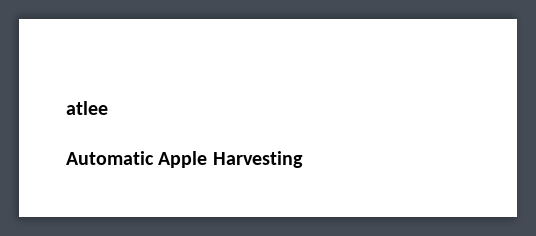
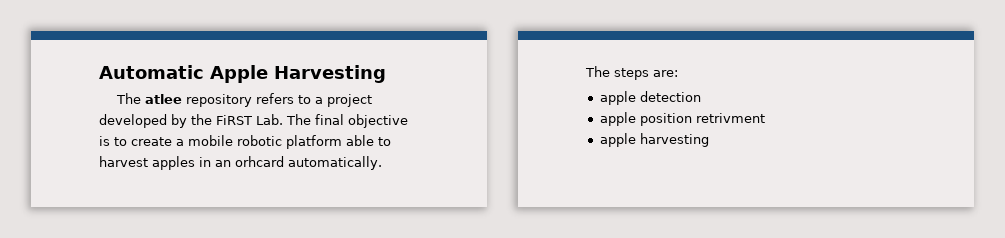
[66,101,108,115] atlee // -> (99, 72) none
(303, 159) none -> [116,93,373,107] [99,114,408,128] [99,135,391,149] [99,156,382,170] [585,66,678,80] [599,91,701,105] [599,112,765,126] [599,133,709,147] // The atlee repository refers to a project developed by the FiRST Lab. The final objective is to create a mobile robotic platform able to harvest apples in an orhcard automatically. // The steps are: // apple detection // apple position retrivment // apple harvesting

